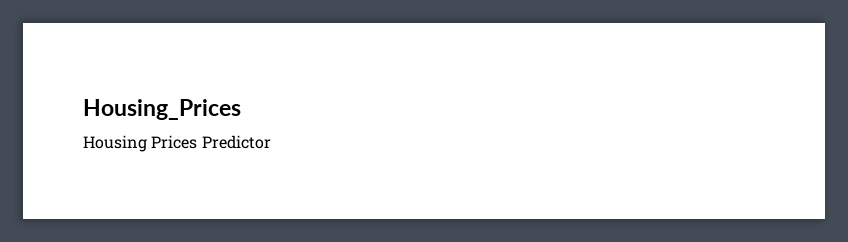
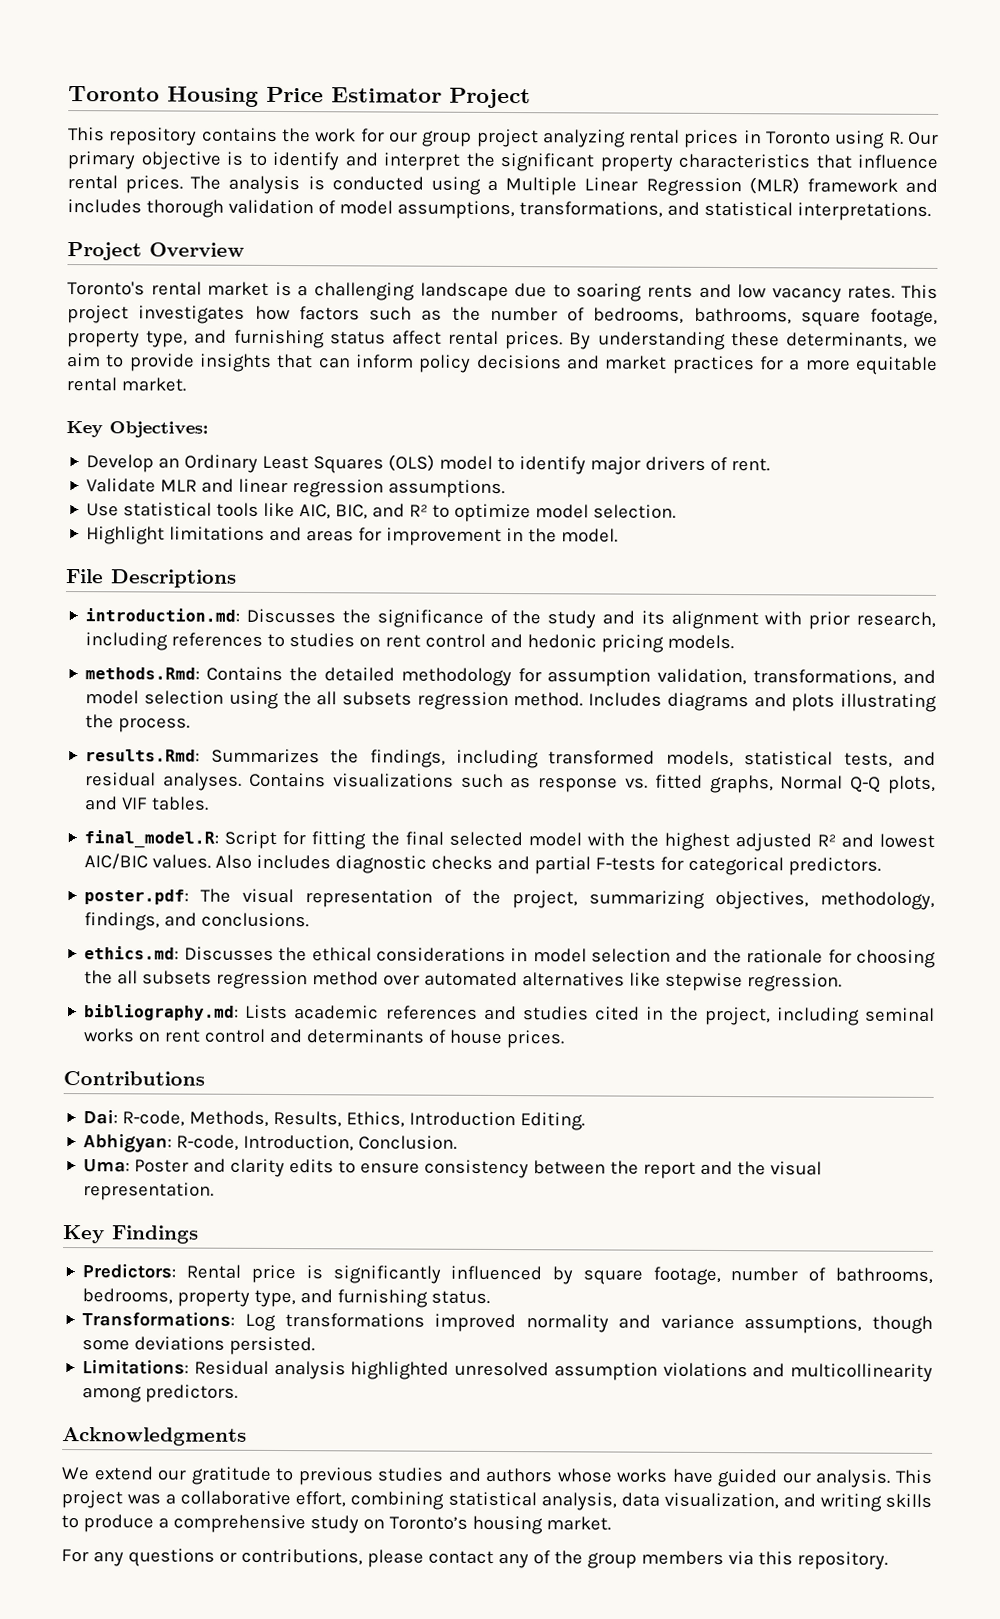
[83,99,241,120] [83,135,271,152] Housing_Prices // Housing Prices Predictor -> [68,86,531,109] [68,127,939,149] [67,151,938,172] [67,175,939,197] [67,199,931,221] [67,242,245,261] [67,281,939,303] [67,305,938,327] [67,329,938,351] [67,353,939,375] [66,377,186,392] [66,421,209,438] [86,454,771,475] [86,478,506,499] [86,502,677,523] [86,526,619,547] [66,569,237,588] [85,608,936,630] [85,632,735,653] [85,666,936,687] [85,690,937,712] [85,714,191,733] [85,748,936,769] [85,772,936,794] [84,796,210,811] [84,830,936,852] [84,853,882,876] [84,888,935,910] [84,912,310,931] [84,946,937,968] [84,970,843,992] [84,1004,935,1026] [83,1028,565,1049] [63,1071,205,1086] [83,1109,586,1131] [83,1133,458,1153] [83,1158,823,1179] [83,1182,215,1201] [63,1225,199,1244] [82,1263,933,1286] [82,1288,491,1308] [82,1311,933,1334] [82,1336,316,1356] [82,1359,933,1382] [82,1384,239,1403] [62,1427,247,1446] [61,1466,933,1488] [61,1490,933,1512] [61,1514,611,1535] [61,1548,888,1570] Toronto Housing Price Estimator Project // This repository contains the work for our group project analyzing rental prices in Toronto using R. Our primary objective is to identify and interpret the significant property characteristics that influence rental prices. The analysis is conducted using a Multiple Linear Regression (MLR) framework and includes thorough validation of model assumptions, transformations, and statistical interpretations. // Project Overview // Toronto's rental market is a challenging landscape due to soaring rents and low vacancy rates. This project investigates how factors such as the number of bedrooms, bathrooms, square footage, property type, and furnishing status affect rental prices. By understanding these determinants, we aim to provide insights that can inform policy decisions and market practices for a more equitable rental market. // Key Objectives: // Develop an Ordinary Least Squares (OLS) model to identify major drivers of rent. // Validate MLR and linear regression assumptions. // Use statistical tools like AIC, BIC, and R² to optimize model selection. // Highlight limitations and areas for improvement in the model. // File Descriptions // introduction.md: Discusses the significance of the study and its alignment with prior research, including references to studies on rent control and hedonic pricing models. // methods.Rmd: Contains the detailed methodology for assumption validation, transformations, and model selection using the all subsets regression method. Includes diagrams and plots illustrating the process. // results.Rmd: Summarizes the findings, including transformed models, statistical tests, and residual analyses. Contains visualizations such as response vs. fitted graphs, Normal Q-Q plots, and VIF tables. // final_model.R: Script for fitting the final selected model with the highest adjusted R² and lowest AIC/BIC values. Also includes diagnostic checks and partial F-tests for categorical predictors. // poster.pdf: The visual representation of the project, summarizing objectives, methodology, findings, and conclusions. // ethics.md: Discusses the ethical considerations in model selection and the rationale for choosing the all subsets regression method over automated alternatives like stepwise regression. // bibliography.md: Lists academic references and studies cited in the project, including seminal works on rent control and determinants of house prices. // Contributions // Dai: R-code, Methods, Results, Ethics, Introduction Editing. // Abhigyan: R-code, Introduction, Conclusion. // Uma: Poster and clarity edits to ensure consistency between the report and the visual representation. // Key Findings // Predictors: Rental price is significantly influenced by square footage, number of bathrooms, bedrooms, property type, and furnishing status. // Transformations: Log transformations improved normality and variance assumptions, though some deviations persisted. // Limitations: Residual analysis highlighted unresolved assumption violations and multicollinearity among predictors. // Acknowledgments // We extend our gratitude to previous studies and authors whose works have guided our analysis. This project was a collaborative effort, combining statistical analysis, data visualization, and writing skills to produce a comprehensive study on Toronto’s housing market. // For any questions or contributions, please contact any of the group members via this repository.

